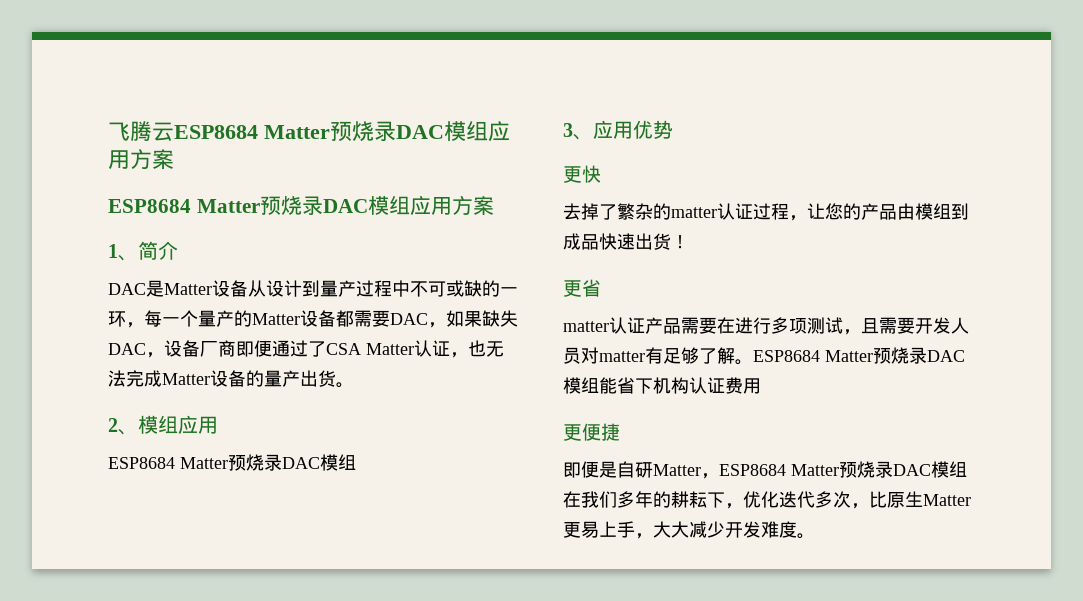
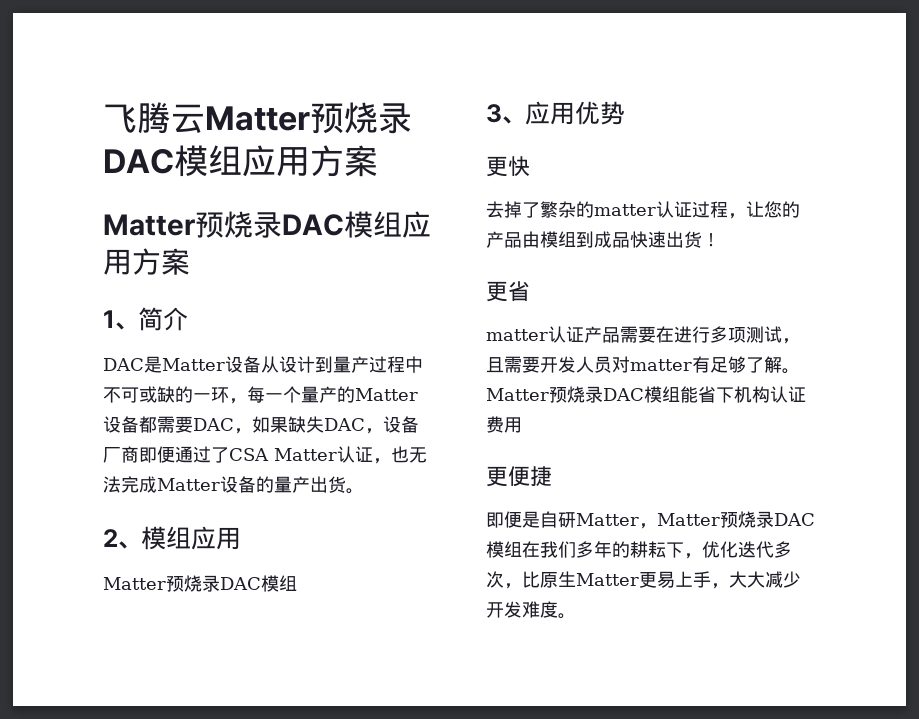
[174,121,510,142] [108,149,174,170] [108,199,191,213] ESP8684 Matter预烧录DAC模组应用方案 // ESP8684 -> [205,102,412,134] [103,145,378,177] Matter预烧录DAC模组应用方案 //
[108,457,175,469] ESP8684 -> (241, 538) none
[753,350,820,362] ESP8684 -> (800, 371) none
[719,464,786,476] ESP8684 -> (657, 526) none

